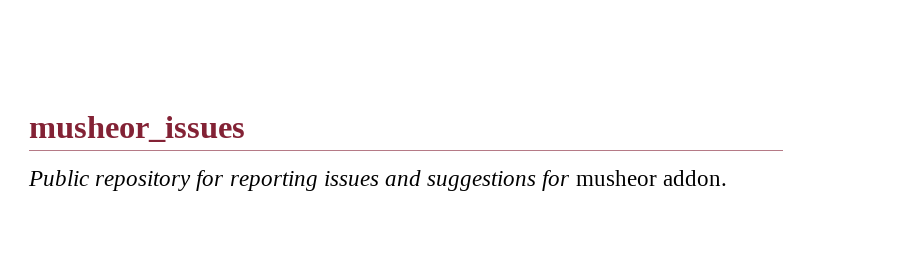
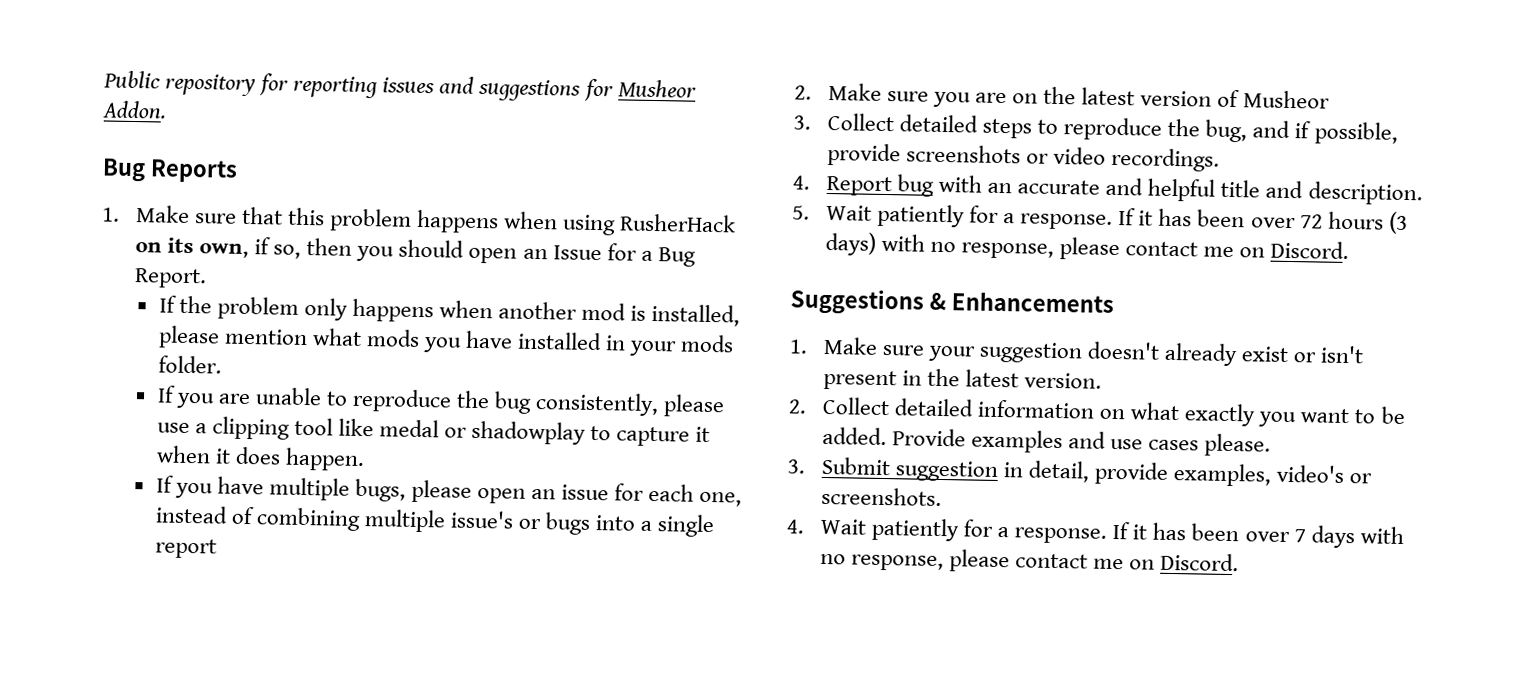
[29,116,245,142] musheor_issues // -> (103, 79) none
[575,170,727,186] musheor addon. -> [617,79,697,98] [102,100,167,119] [102,158,238,183] [102,205,737,236] [134,237,696,267] [133,268,207,289] [158,295,741,327] [157,325,735,357] [157,355,222,374] [156,385,726,418] [156,416,711,447] [155,445,365,472] [155,475,743,507] [154,505,716,538] [154,538,217,559] [794,82,1330,109] [793,112,1398,145] [826,142,1221,172] [792,174,1423,206] [792,203,1408,235] [824,231,1350,261] [790,288,1114,316] [789,336,1365,367] [822,368,1103,391] [788,396,1406,428] [821,426,1272,457] [787,456,1373,487] [820,486,942,507] [786,517,1404,549] [819,549,1240,573] Musheor Addon. // Bug Reports // 1. Make sure that this problem happens when using RusherHack on its own, if so, then you should open an Issue for a Bug Report. // If the problem only happens when another mod is installed, please mention what mods you have installed in your mods folder. // If you are unable to reproduce the bug consistently, please use a clipping tool like medal or shadowplay to capture it when it does happen. // If you have multiple bugs, please open an issue for each one, instead of combining multiple issue's or bugs into a single report // 2. Make sure you are on the latest version of Musheor // 3. Collect detailed steps to reproduce the bug, and if possible, provide screenshots or video recordings. // 4. Report bug with an accurate and helpful title and description. // 5. Wait patiently for a response. If it has been over 72 hours (3 days) with no response, please contact me on Discord. // Suggestions & Enhancements // 1. Make sure your suggestion doesn't already exist or isn't present in the latest version. // 2. Collect detailed information on what exactly you want to be added. Provide examples and use cases please. // 3. Submit suggestion in detail, provide examples, video's or screenshots. // 4. Wait patiently for a response. If it has been over 7 days with no response, please contact me on Discord.

